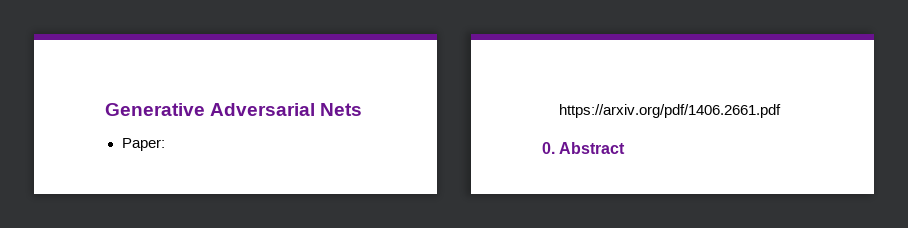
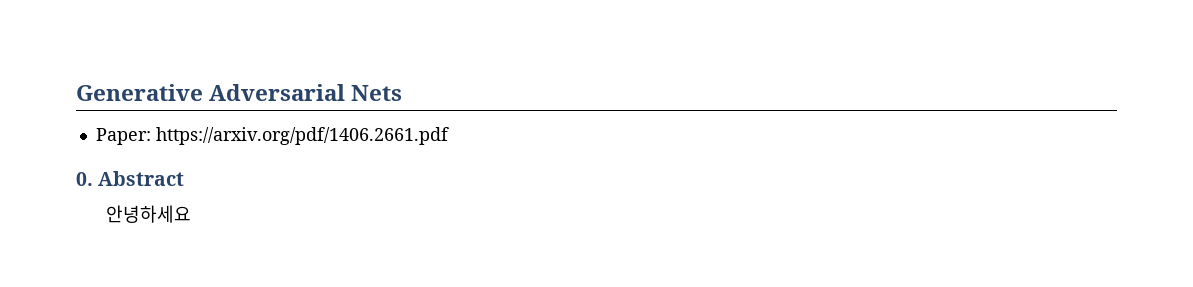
(626, 148) none -> [105,205,191,223] // 안녕하세요

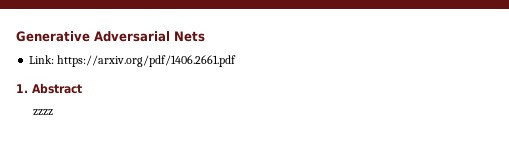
[95,128,151,145] Paper: -> [29,55,55,64] Link:
[76,172,93,186] 0. -> [16,84,28,93] 1.
[105,205,191,223] 안녕하세요 -> [32,109,53,116] zzzz

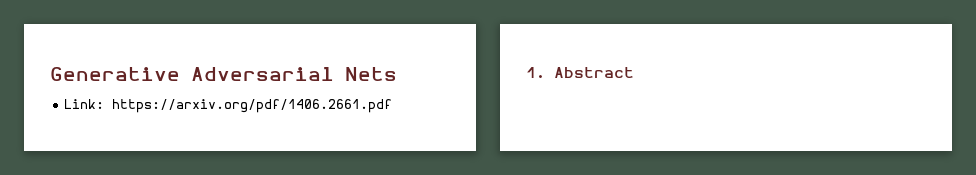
[32,109,53,116] // zzzz -> (634, 72) none

